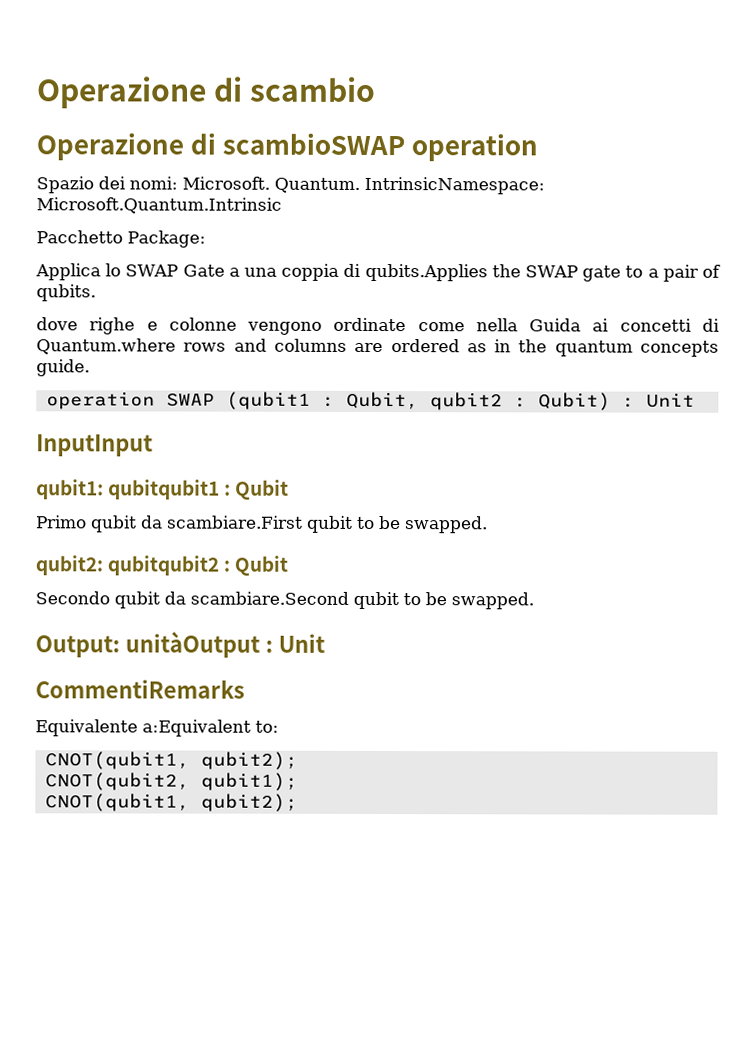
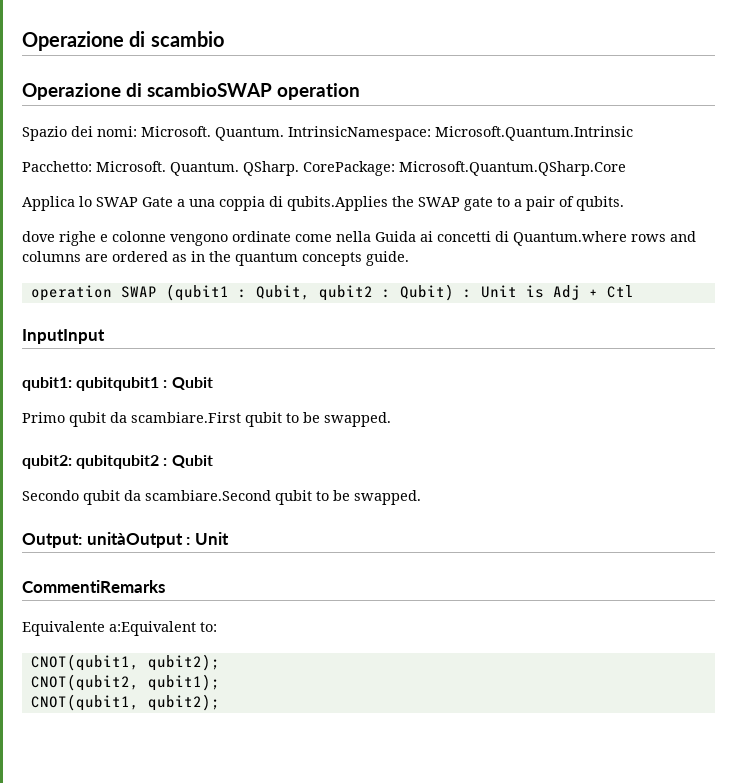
[36,230,206,248] Pacchetto Package: -> [22,161,626,176] Pacchetto: Microsoft. Quantum. QSharp. CorePackage: Microsoft.Quantum.QSharp.Core
(695, 400) none -> [525,285,634,300] is Adj + Ctl

